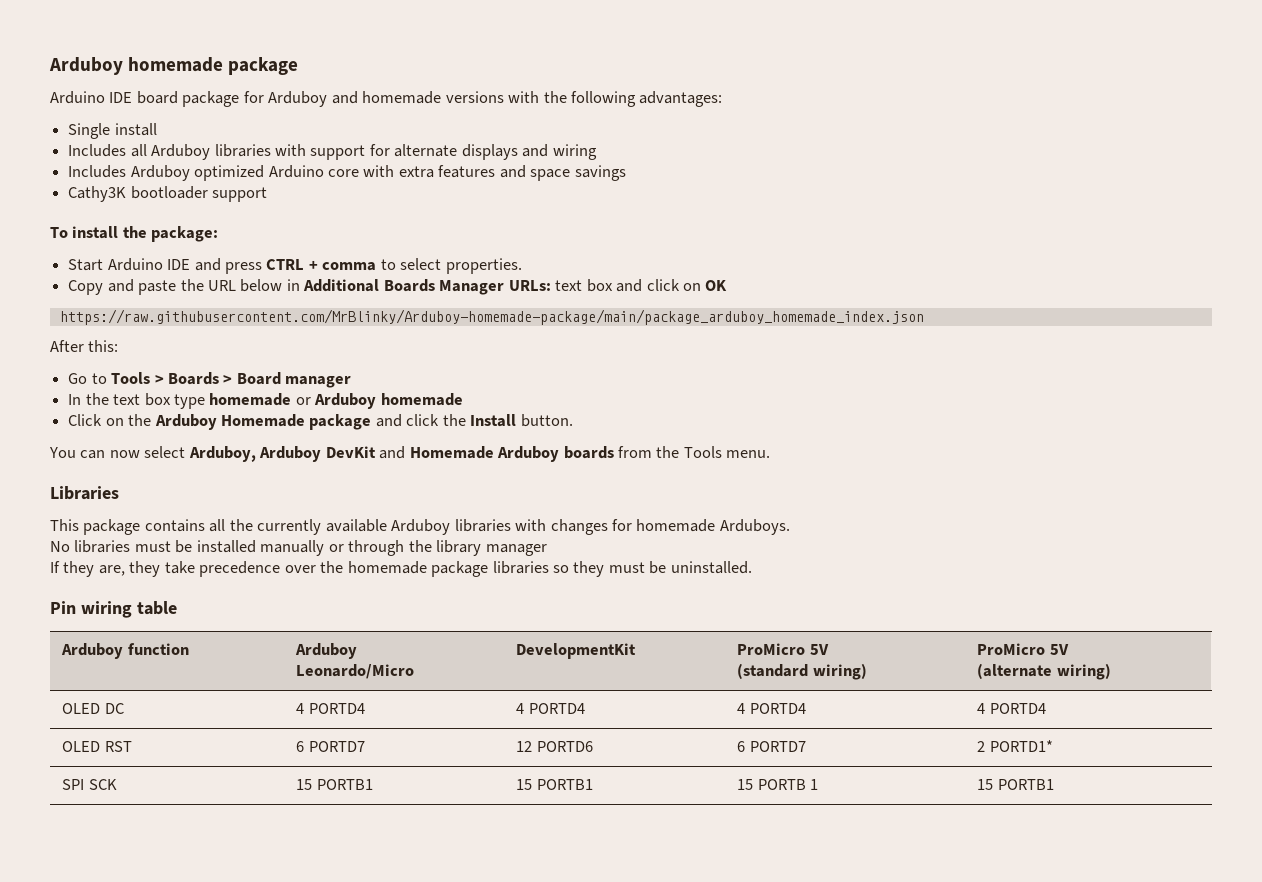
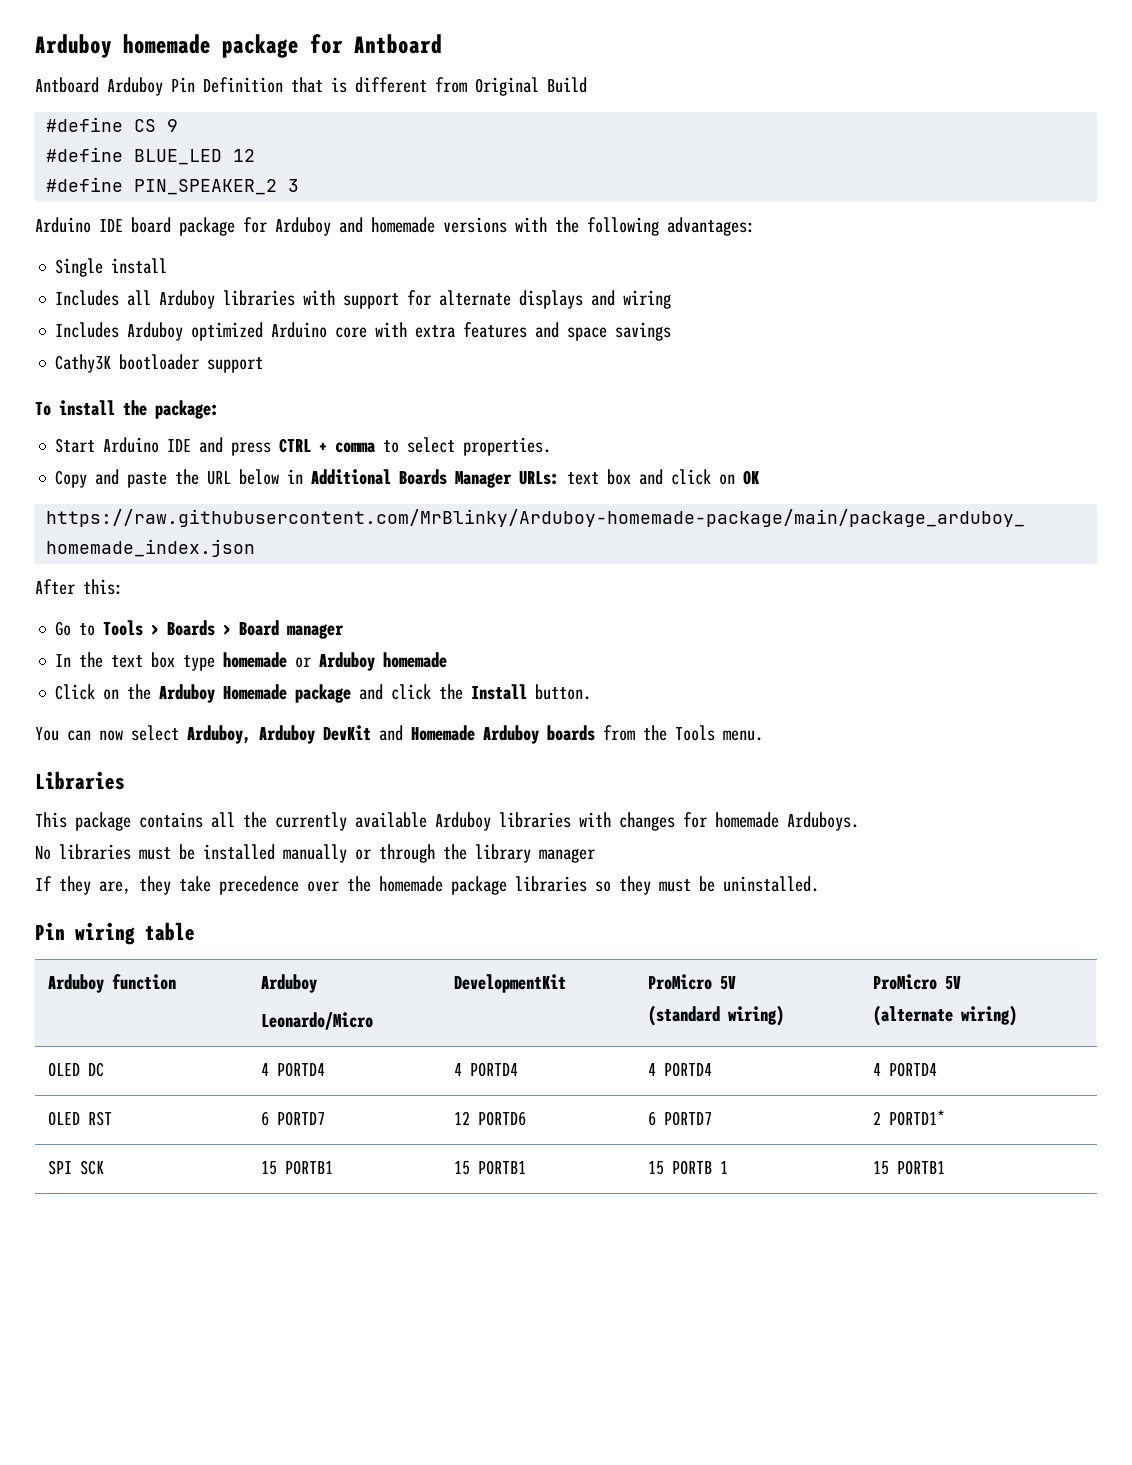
(299, 66) none -> [310,34,442,54] [35,77,587,96] [46,117,179,132] [46,147,256,165] [46,177,300,195] for Antboard // Antboard Arduboy Pin Definition that is different from Original Build // #define CS 9 // #define BLUE_LED 12 // #define PIN_SPEAKER_2 3

